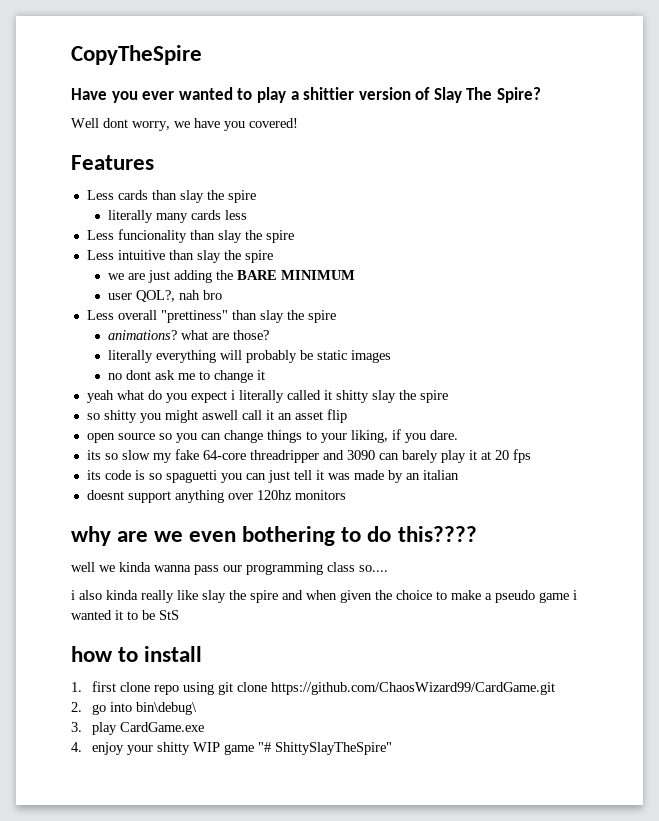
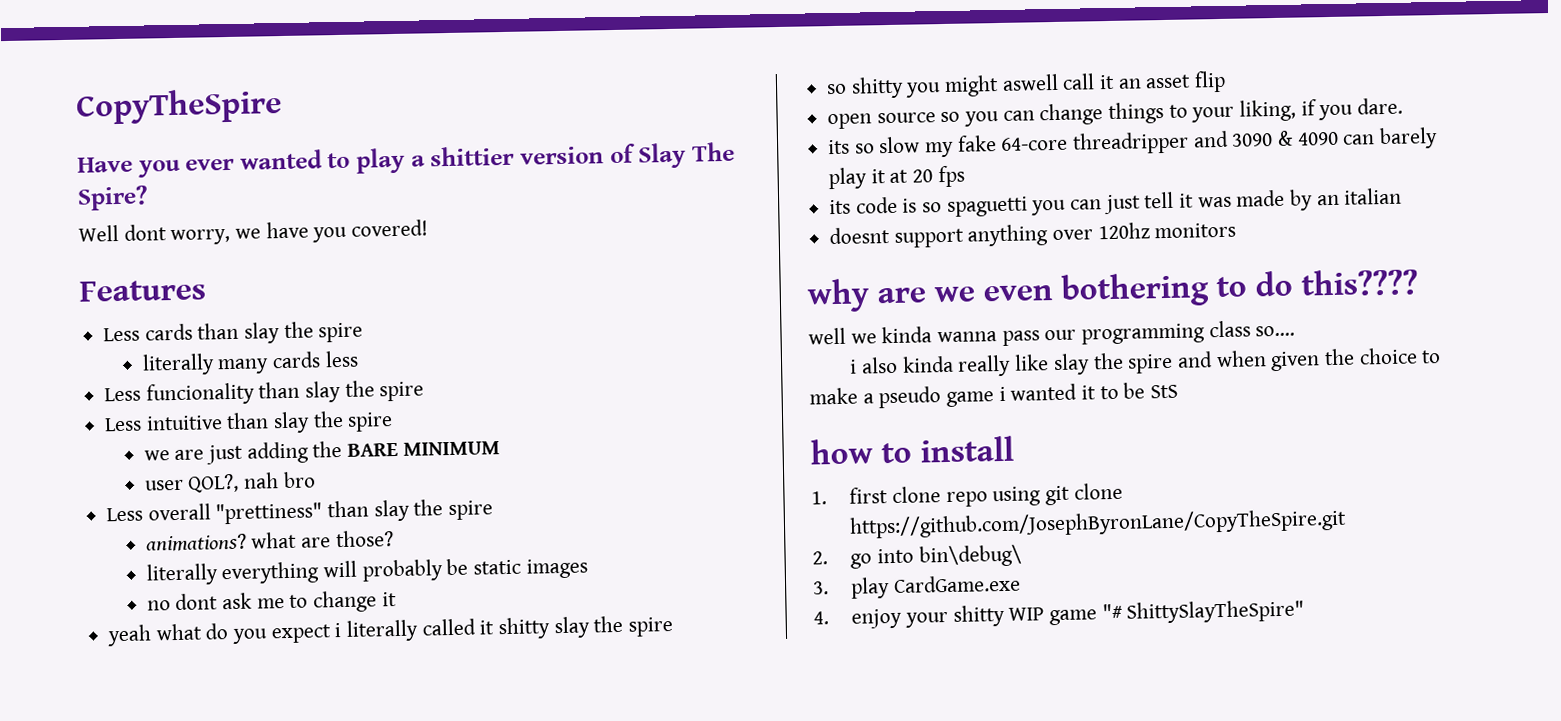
(375, 455) none -> [1277,130,1339,146] & 4090
[271,682,556,695] https://github.com/ChaosWizard99/CardGame.git -> [849,508,1348,539] https://github.com/JosephByronLane/CopyTheSpire.git

